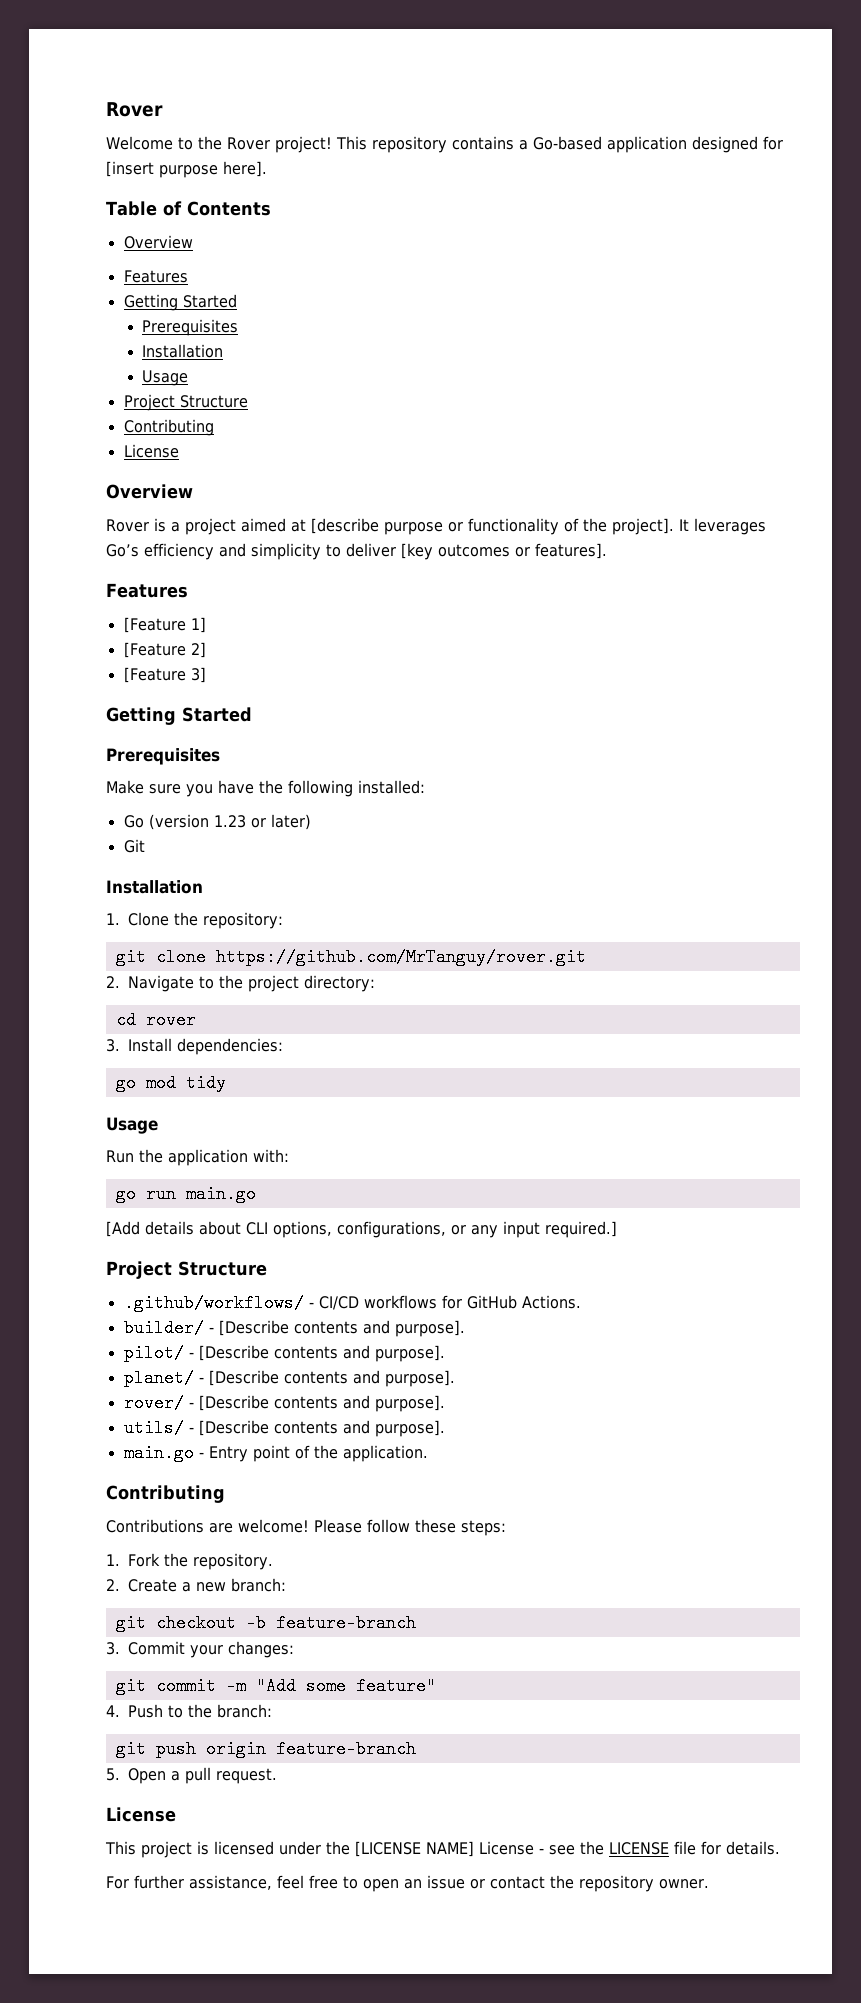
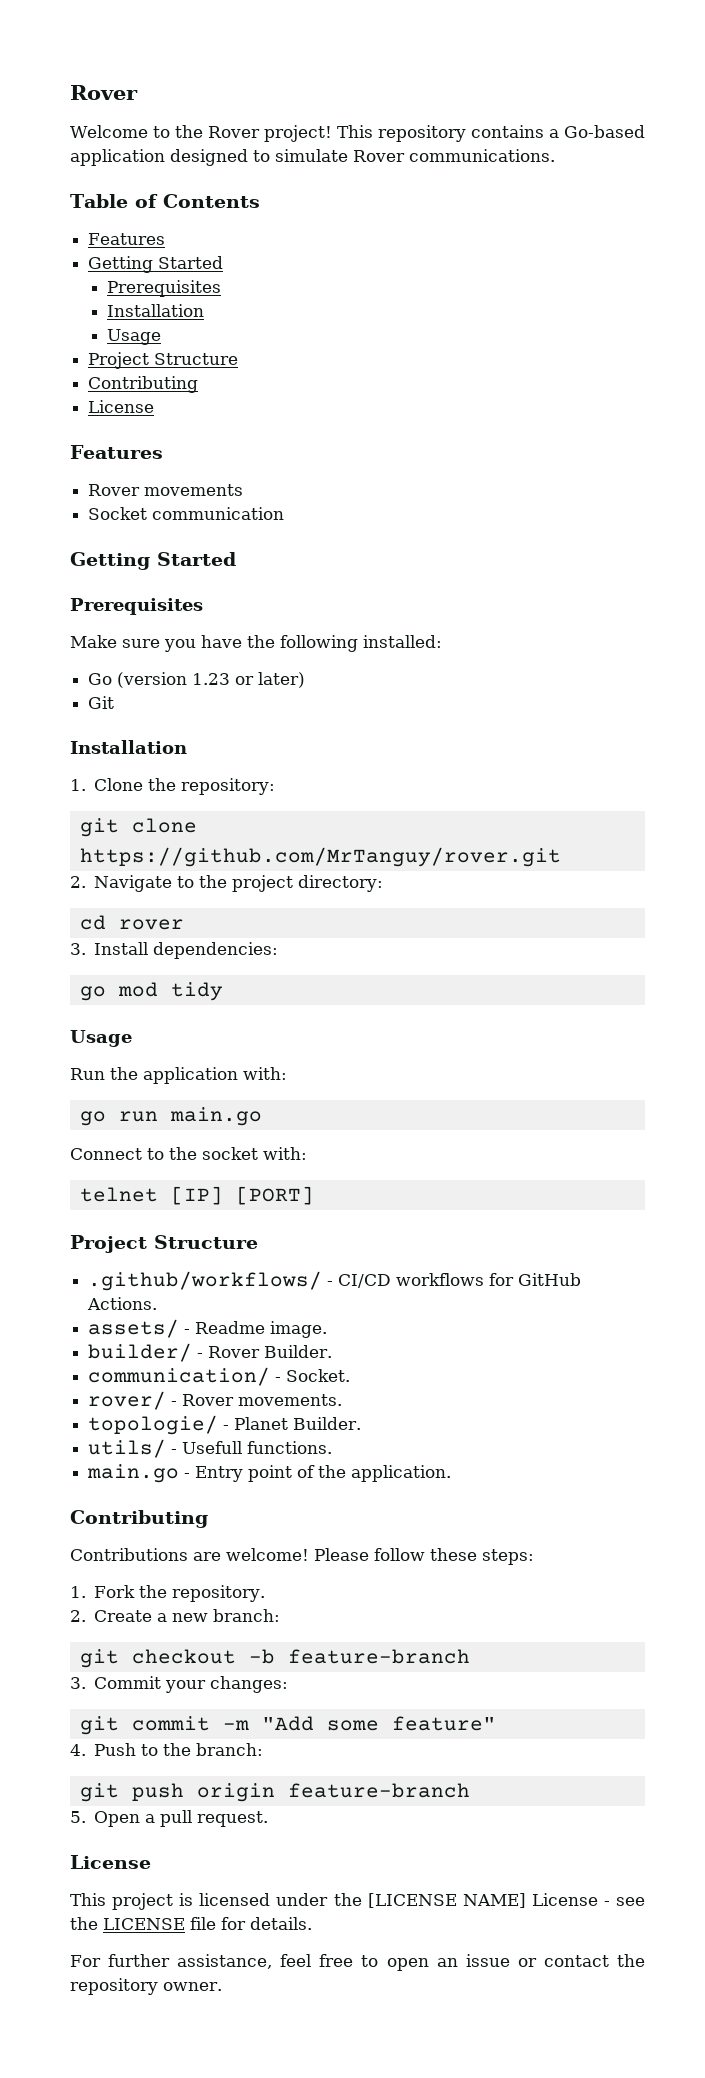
[762,136,783,150] [106,161,267,178] for [insert purpose here]. -> [253,149,555,162] to simulate Rover communications.
[123,235,193,249] // Overview -> (260, 201) none
[106,484,193,499] [106,518,766,535] [106,543,607,560] [106,583,188,598] [123,617,206,633] [123,642,206,658] [123,667,206,683] Overview // Rover is a project aimed at [describe purpose or functionality of the project]. It leverages Go’s efficiency and simplicity to deliver [key outcomes or features]. // Features // [Feature 1] // [Feature 2] // [Feature 3] -> [70,445,163,459] [88,484,244,496] [88,507,285,520] Features // Rover movements // Socket communication
[106,1221,617,1238] [Add details about CLI options, configurations, or any input required.] -> [70,1147,307,1160] [79,1186,314,1205] Connect to the socket with: // telnet [IP] [PORT]
[123,1319,465,1337] [123,1344,445,1362] [123,1369,455,1387] [123,1394,445,1412] [123,1419,445,1437] builder/ - [Describe contents and purpose]. // pilot/ - [Describe contents and purpose]. // planet/ - [Describe contents and purpose]. // rover/ - [Describe contents and purpose]. // utils/ - [Describe contents and purpose]. -> [88,1319,328,1338] [88,1343,333,1362] [88,1367,351,1386] [88,1391,343,1410] [88,1415,362,1435] [88,1439,333,1458] assets/ - Readme image. // builder/ - Rover Builder. // communication/ - Socket. // rover/ - Rover movements. // topologie/ - Planet Builder. // utils/ - Usefull functions.

